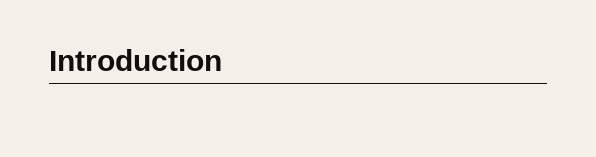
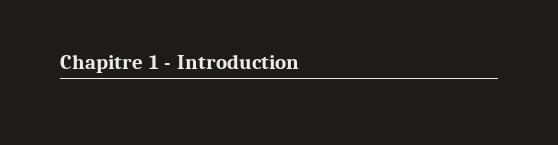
(49, 60) none -> [60,54,172,73] Chapitre 1 -

